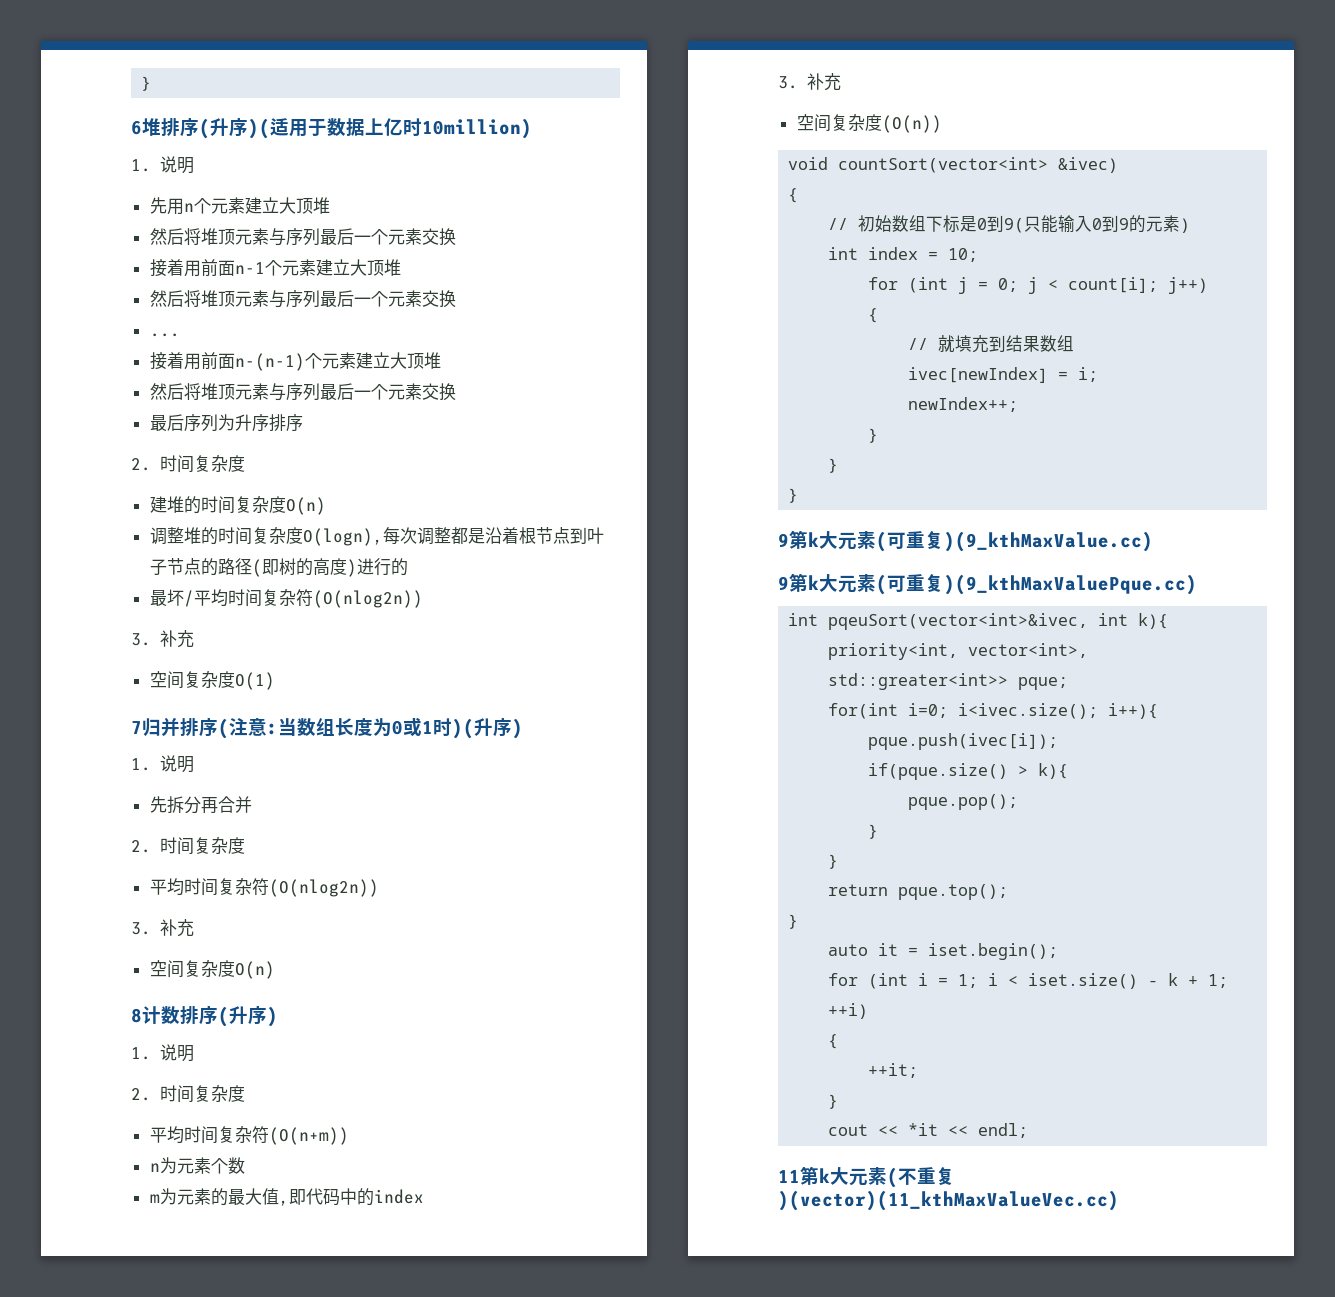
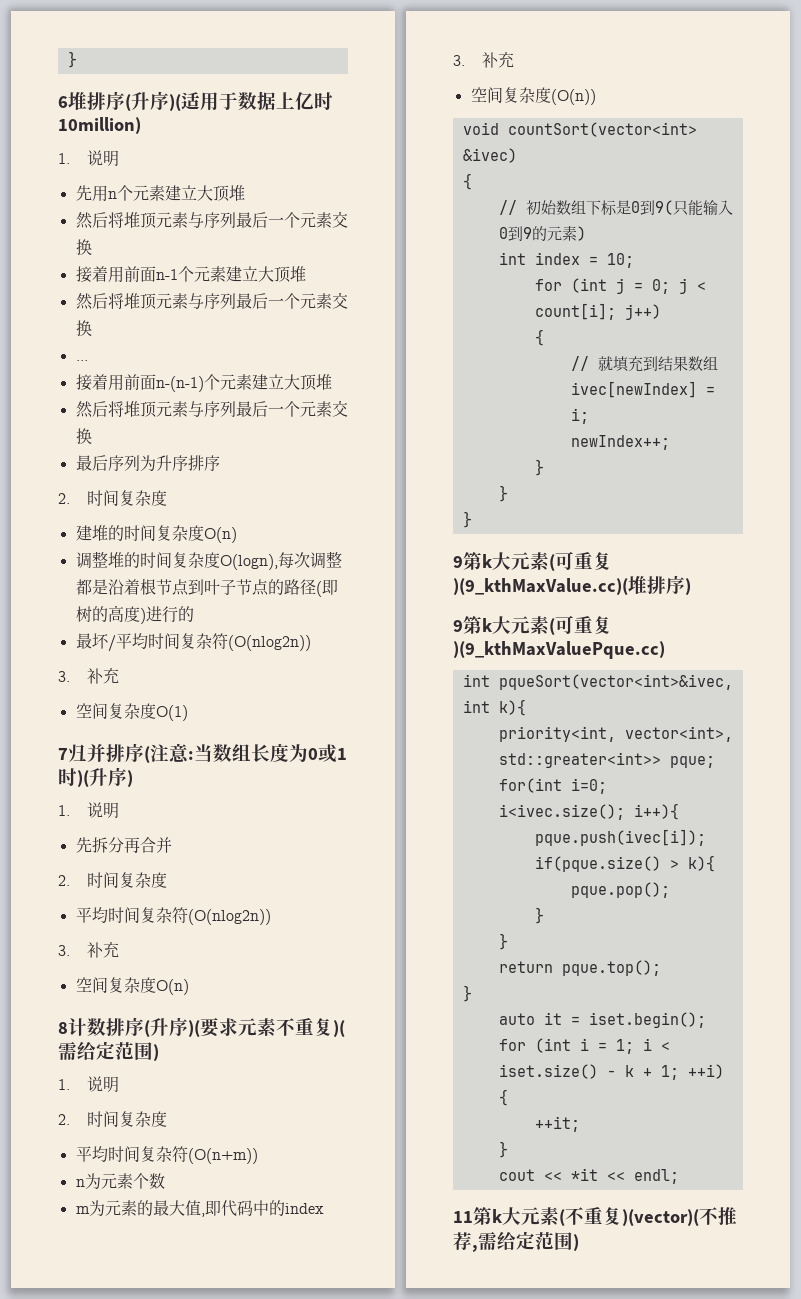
(267, 1015) none -> [188,1018,345,1037] [58,1041,153,1060] )(要求元素不重复)(需给定范围
[944,531,1153,552] )(9_kthMaxValue.cc) -> [453,575,691,595] )(9_kthMaxValue.cc)(堆排序)
[828,613,1089,630] pqeuSort(vector<int>&ivec, -> [498,674,733,690] pqueSort(vector<int>&ivec,
[778,1190,1119,1211] )(vector)(11_kthMaxValueVec.cc) -> [622,1207,737,1226] [453,1231,579,1252] )(vector)(不推荐,需给定范围)

